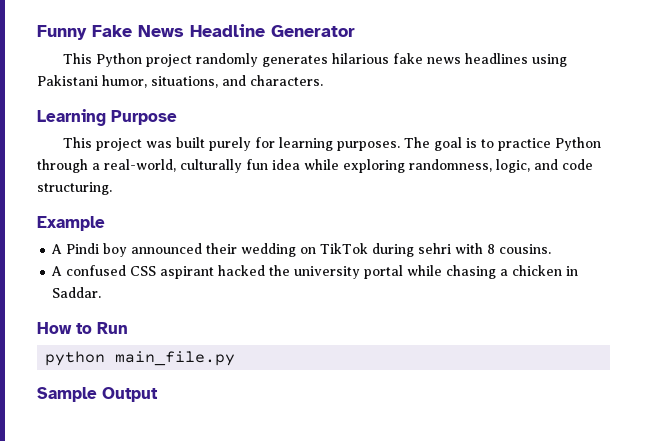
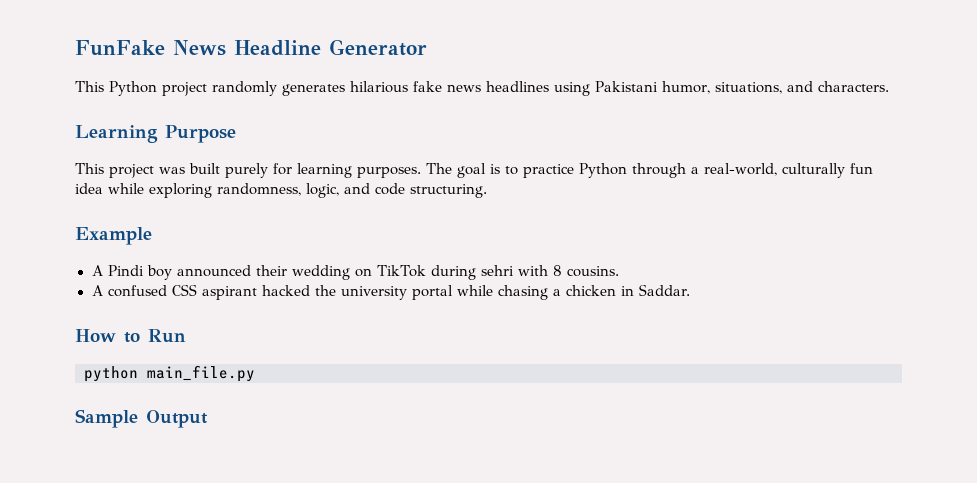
[37,25,132,40] Funny Fake -> [75,40,165,56] FunFake

